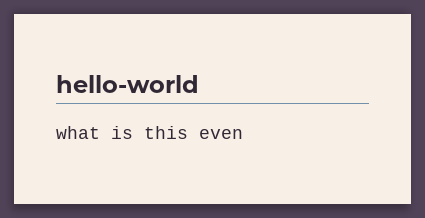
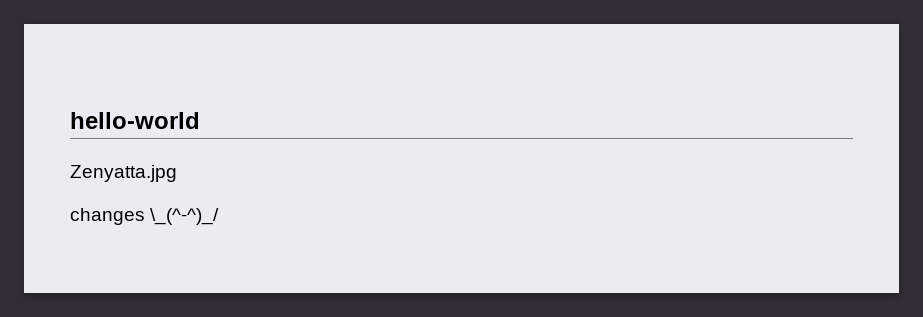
[56,126,243,139] what is this even -> [70,165,177,182] [70,208,220,225] Zenyatta.jpg // changes \_(^-^)_/

